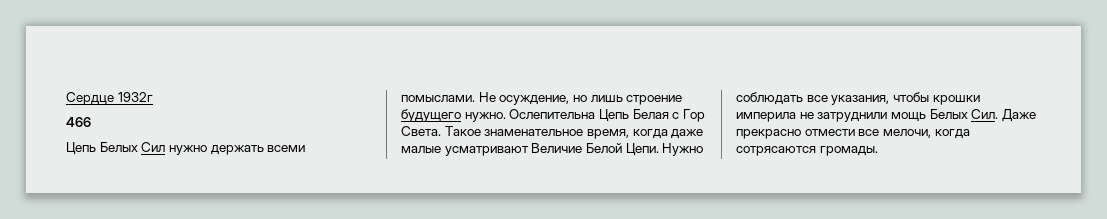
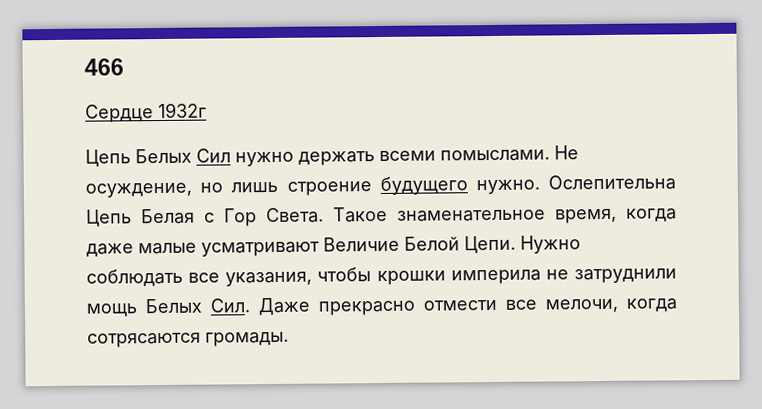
(66, 98) none -> [84,58,124,76] 466 //
[66,117,91,127] // 466 -> (207, 110) none

